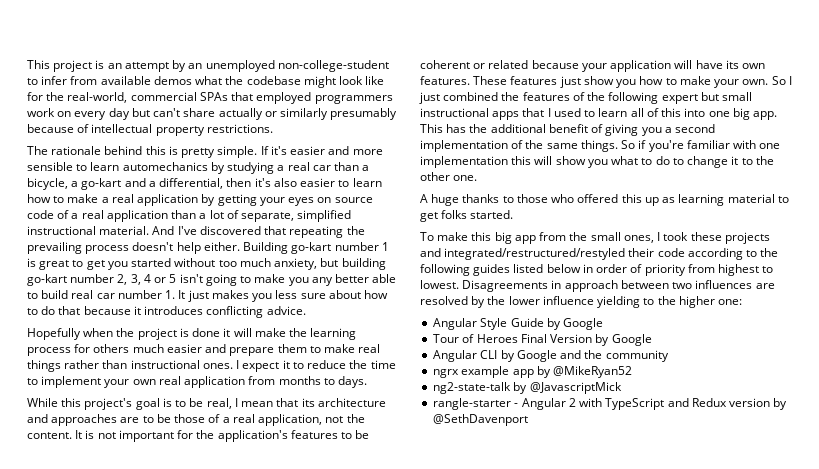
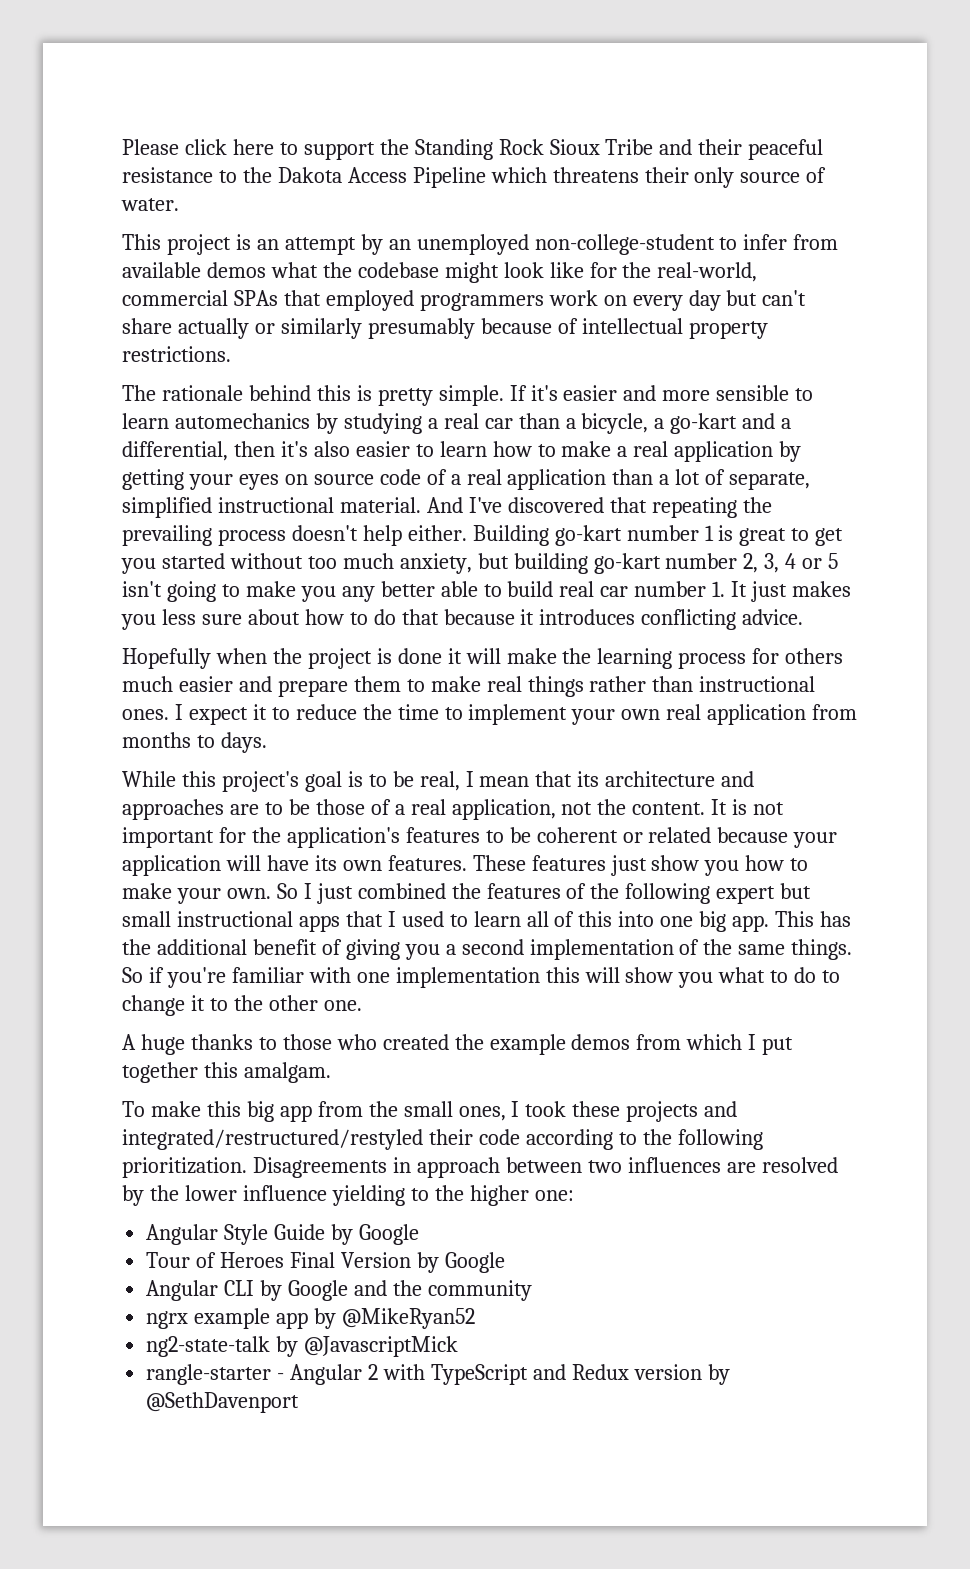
(27, 64) none -> [122,139,824,160] [122,167,827,188] [121,198,179,211] Please click here to support the Standing Rock Sioux Tribe and their peaceful resistance to the Dakota Access Pipeline which threatens their only source of water. //
[577,194,789,206] [420,210,514,222] offered this up as learning material to get folks started. -> [382,1034,794,1055] [122,1062,331,1083] created the example demos from which I put together this amalgam.
[473,264,774,276] [420,280,459,289] guides listed below in order of priority from highest to lowest. -> [122,1157,247,1178] prioritization.

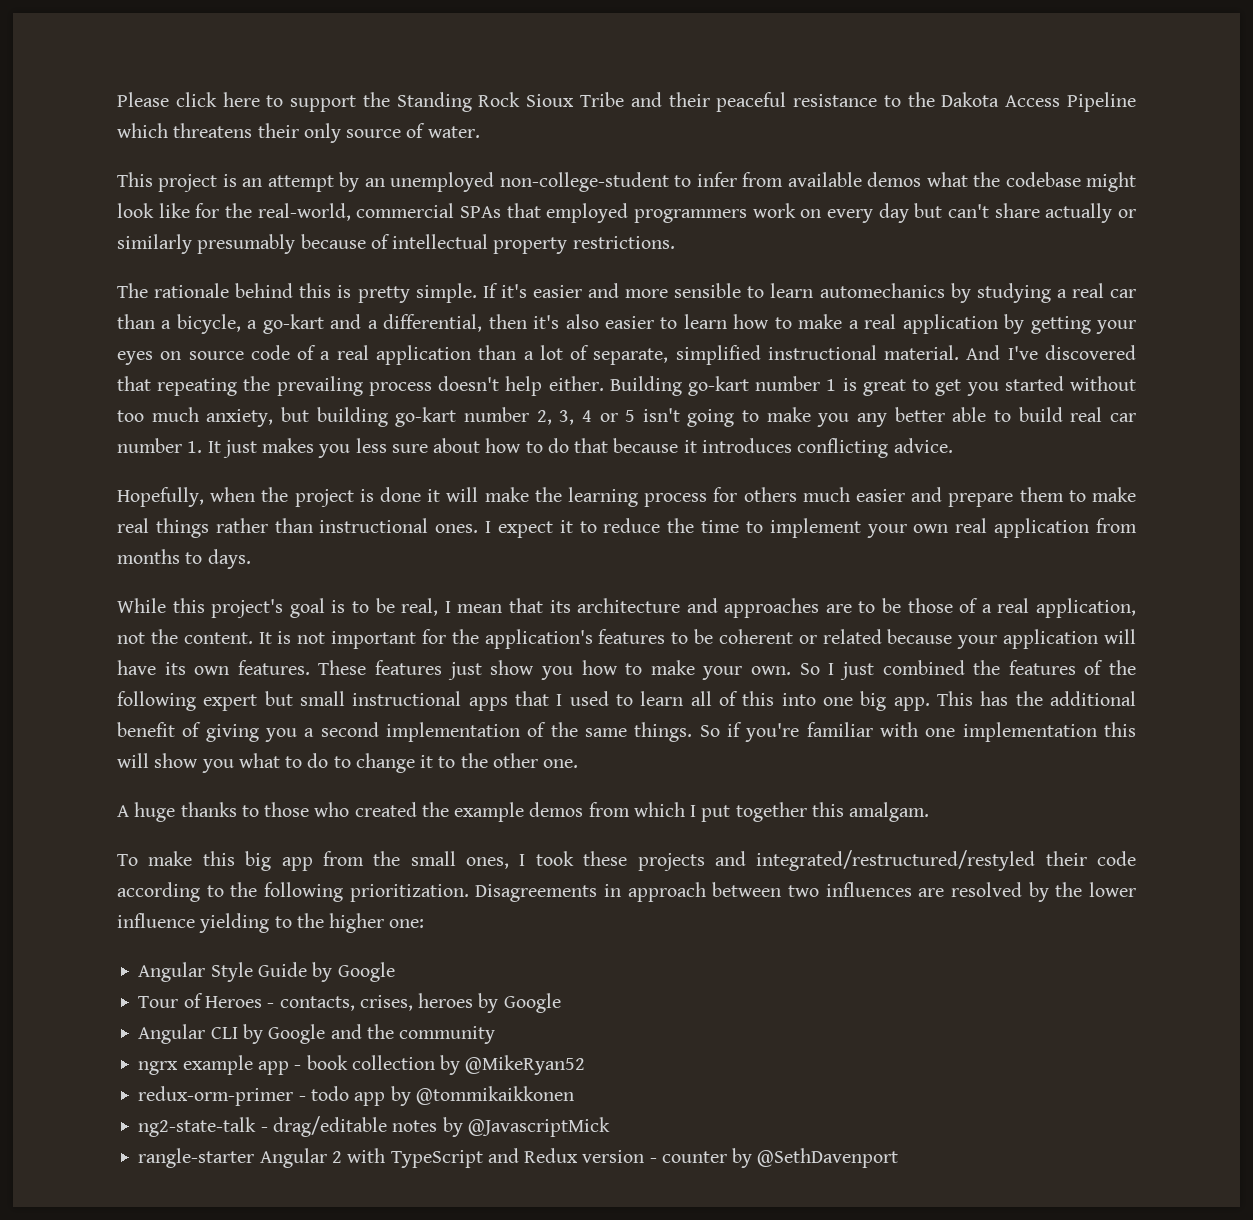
[122,648,211,669] Hopefully -> [117,487,204,507] Hopefully,
[290,1252,411,1268] Final Version -> [267,993,474,1011] - contacts, crises, heroes
(309, 1320) none -> [294,1055,435,1070] - book collection
[146,1336,271,1357] ng2-state-talk -> [138,1086,574,1106] [138,1116,438,1137] redux-orm-primer - todo app by @tommikaikkonen // ng2-state-talk - drag/editable notes
[277,1373,285,1380] - -> (255, 1158) none
(702, 1372) none -> [649,1151,727,1163] - counter

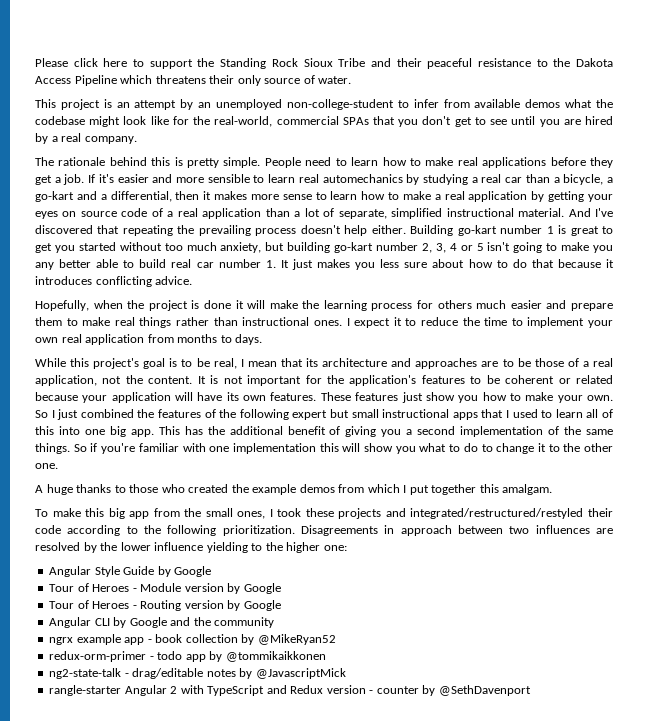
[546,203,1136,223] [117,234,675,254] employed programmers work on every day but can't share actually or similarly presumably because of intellectual property restrictions. -> [398,116,613,127] [35,133,137,144] you don't get to see until you are hired by a real company.
(477, 293) none -> [264,157,614,168] [35,174,85,185] People need to learn how to make real applications before they get a job.
(814, 290) none -> [298,174,319,183] real
[533,314,654,329] it's also easier -> [203,191,312,200] it makes more sense
[279,993,474,1011] contacts, crises, heroes -> [140,583,281,594] [49,600,224,611] Module version by Google // Tour of Heroes - Routing version

